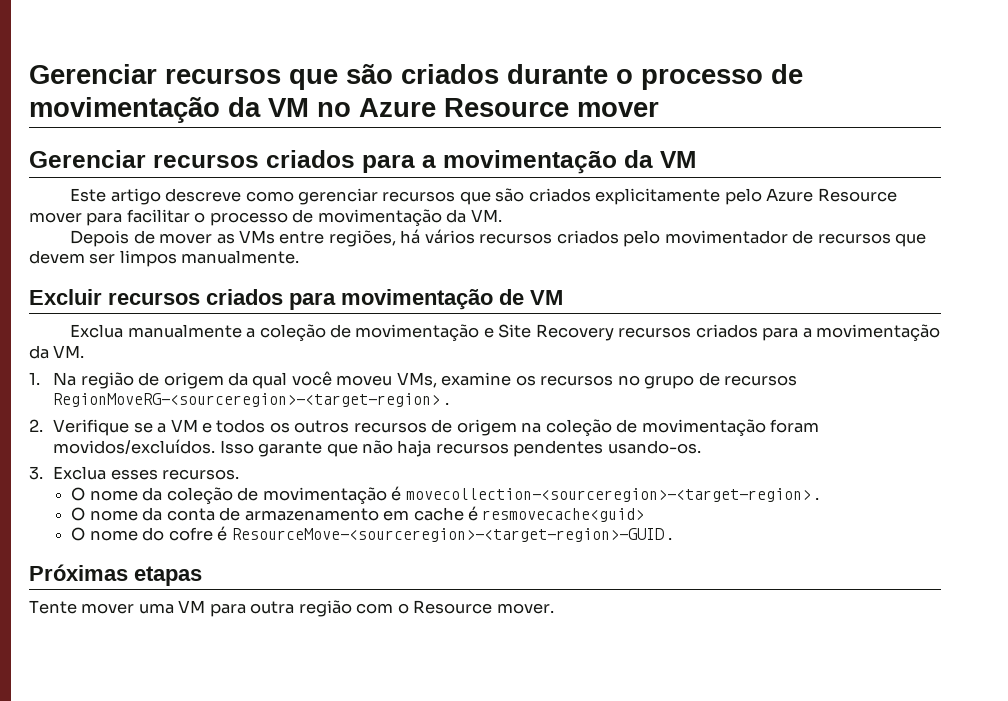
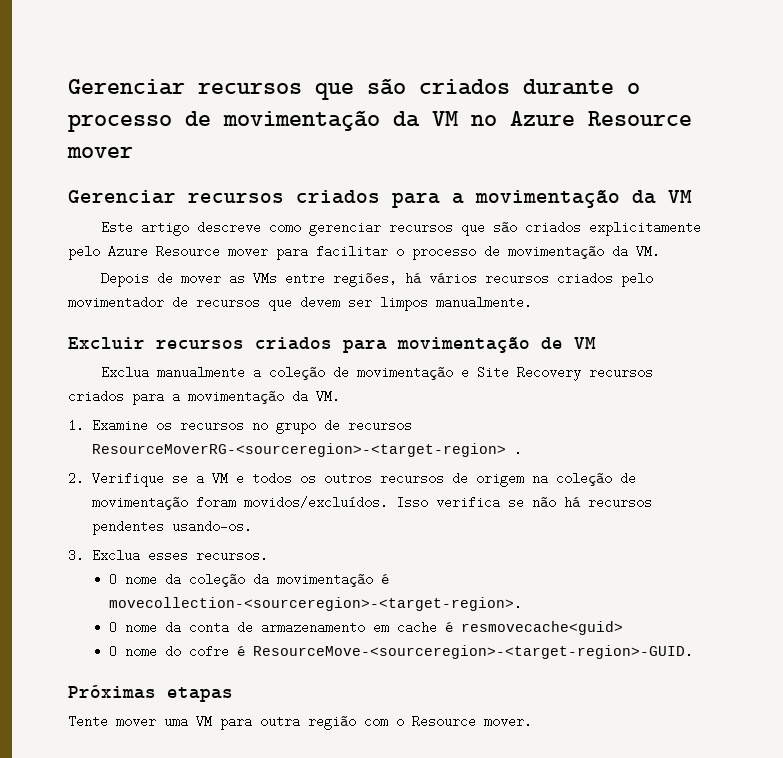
[53,371,512,389] Na região de origem da qual você moveu VMs, examine -> [91,419,148,432] Examine
[53,393,441,407] RegionMoveRG-<sourceregion>-<target-region> -> [91,443,506,457] ResourceMoverRG-<sourceregion>-<target-region>
[258,440,432,457] garante que não haja -> [435,496,581,509] verifica se não há
[237,487,259,501] de -> [252,573,269,586] da
[405,488,819,502] movecollection-<sourceregion>-<target-region> . -> [108,597,522,611] movecollection-<sourceregion>-<target-region>.
[231,528,673,542] ResourceMove-<sourceregion>-<target-region>-GUID . -> [252,645,693,659] ResourceMove-<sourceregion>-<target-region>-GUID.

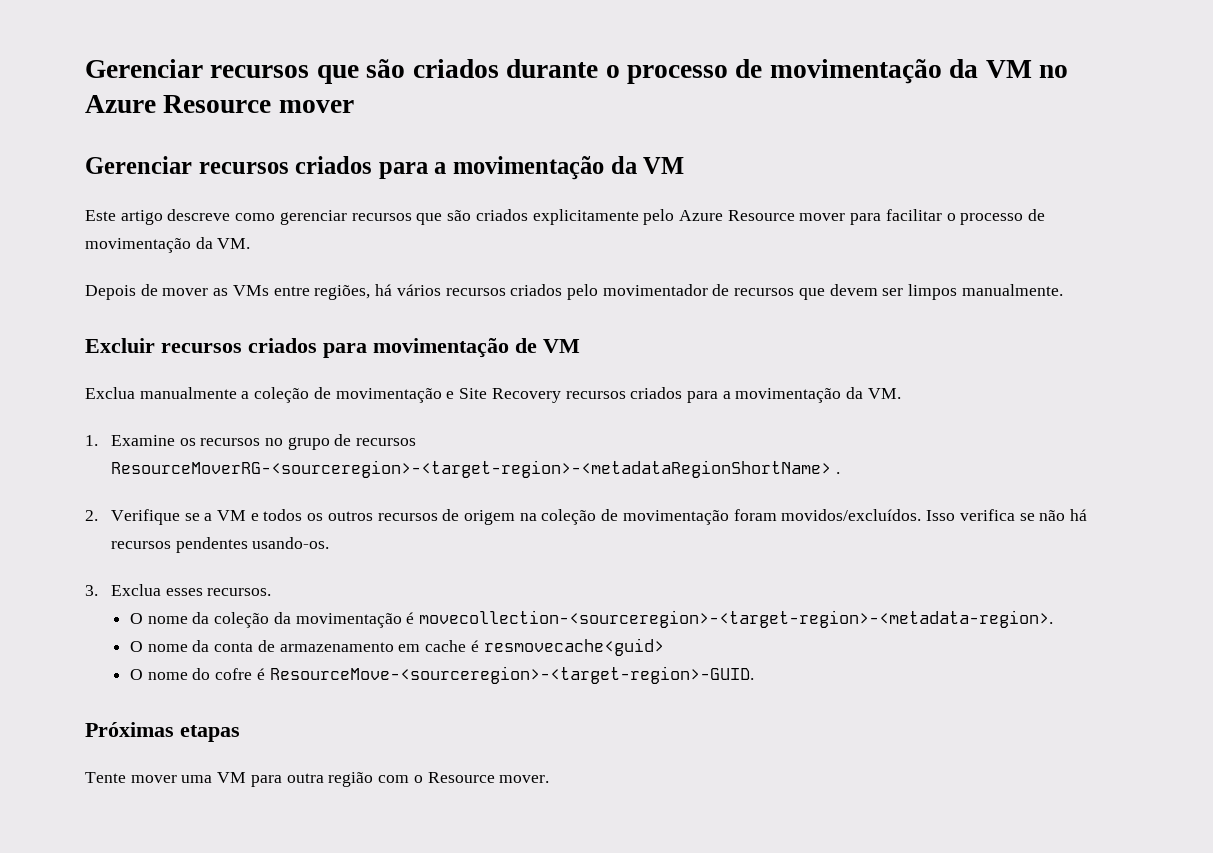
[91,443,506,457] ResourceMoverRG-<sourceregion>-<target-region> -> [110,460,831,478] ResourceMoverRG-<sourceregion>-<target-region>-<metadataRegionShortName>
[108,597,522,611] movecollection-<sourceregion>-<target-region>. -> [419,610,1054,628] movecollection-<sourceregion>-<target-region>-<metadata-region>.

